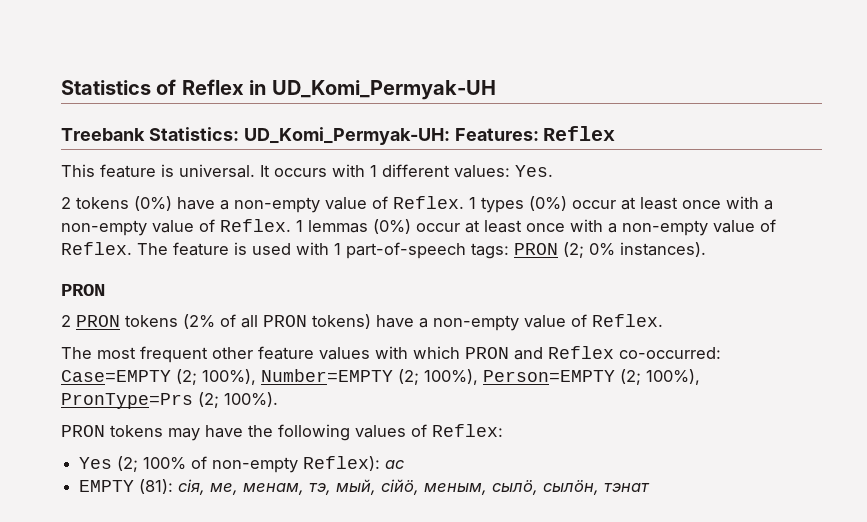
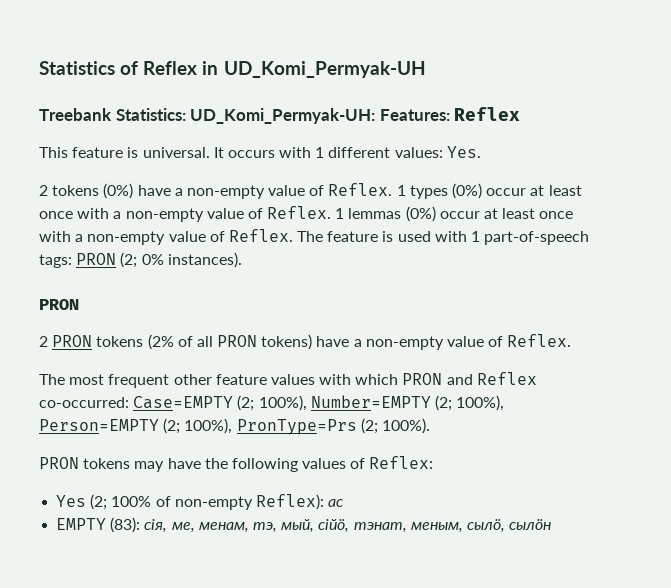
[139,479,174,494] (81): -> [110,517,141,533] (83):
(420, 487) none -> [353,522,407,533] тэнат,
[543,480,651,495] сылӧн, тэнат -> [509,519,552,530] сылӧн

